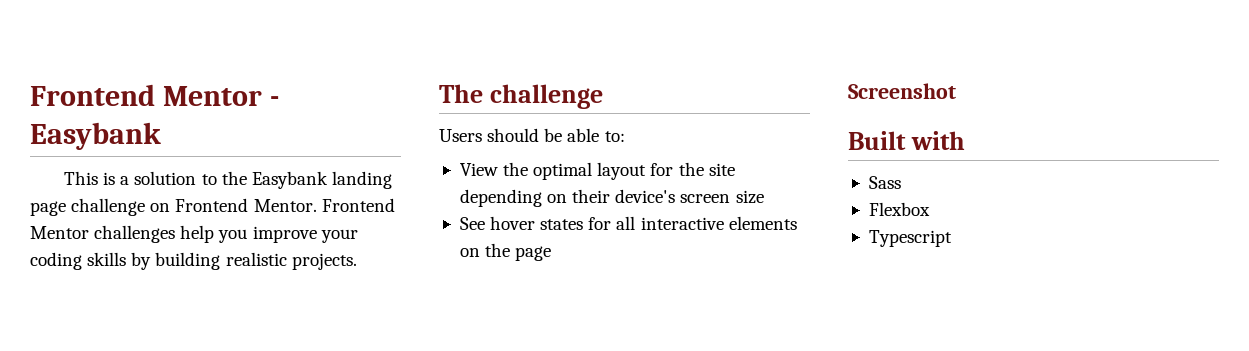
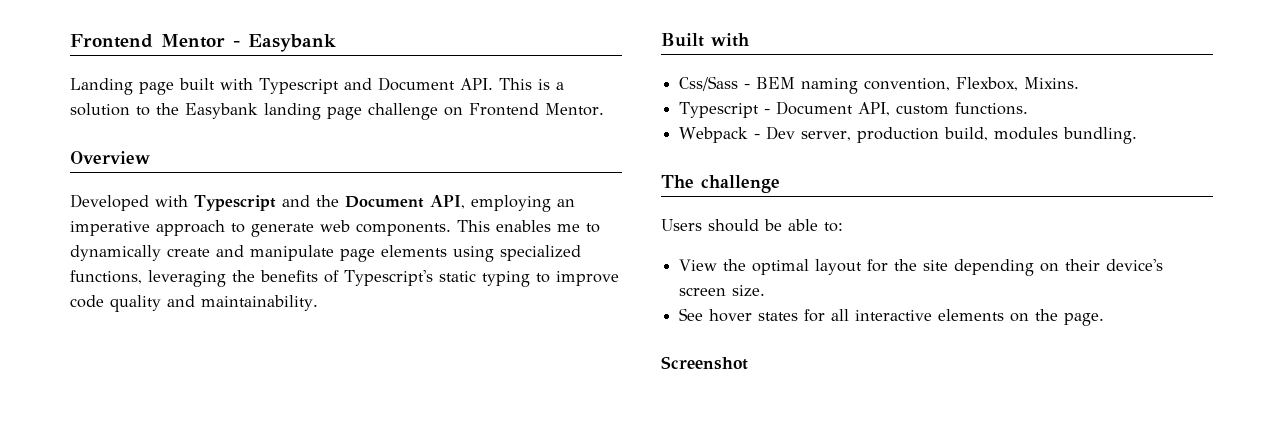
(161, 136) none -> [70,77,493,95] Landing page built with Typescript and Document API.
[321,198,395,212] [30,225,358,243] [30,252,357,270] Frontend Mentor challenges help you improve your coding skills by building realistic projects. -> [70,151,150,164] [70,194,575,212] [70,220,600,237] [70,245,581,262] [70,270,619,287] [70,295,318,312] [661,33,749,47] [679,76,1080,94] [679,101,1029,118] [679,126,1138,144] // Overview // Developed with Typescript and the Document API, employing an imperative approach to generate web components. This enables me to dynamically create and manipulate page elements using specialized functions, leveraging the benefits of Typescript's static typing to improve code quality and maintainability. // Built with // Css/Sass - BEM naming convention, Flexbox, Mixins. // Typescript - Document API, custom functions. // Webpack - Dev server, production build, modules bundling.
[735,190,764,204] size -> [732,285,766,297] size.
[515,246,552,261] page -> [1064,313,1105,326] page.
[848,131,965,150] [868,176,901,189] [868,202,930,216] [868,230,952,247] // Built with // Sass // Flexbox // Typescript -> (748, 363) none

